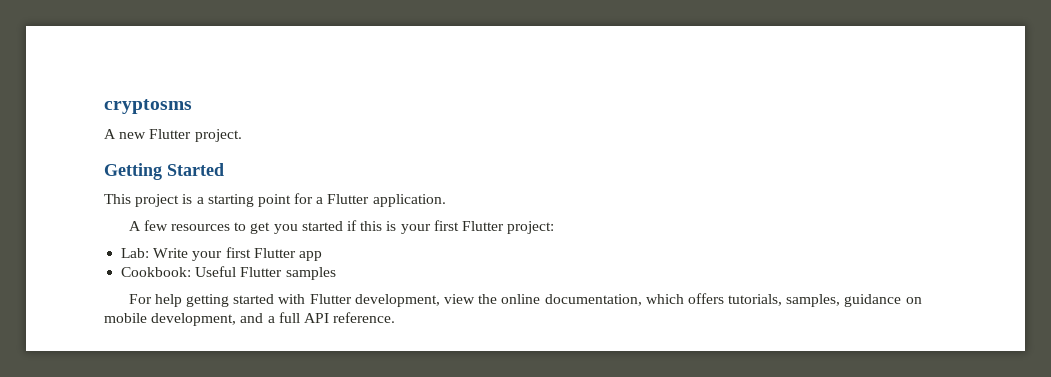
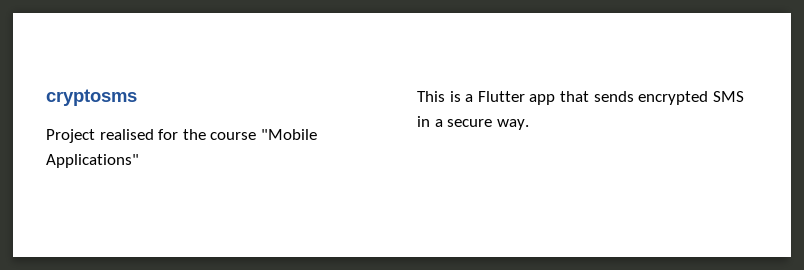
[104,129,242,142] [104,163,224,180] A new Flutter project. // Getting Started -> [46,129,317,143] [46,154,139,168] Project realised for the course "Mobile Applications"
[135,194,180,207] project -> (445, 96) none
[207,193,446,207] [128,220,555,234] [121,247,322,261] [121,266,336,280] [128,293,922,307] [104,312,396,326] starting point for a Flutter application. // A few resources to get you started if this is your first Flutter project: // Lab: Write your first Flutter app // Cookbook: Useful Flutter samples // For help getting started with Flutter development, view the online documentation, which offers tutorials, samples, guidance on mobile development, and a full API reference. -> [477,91,744,105] [417,116,529,130] Flutter app that sends encrypted SMS in a secure way.

